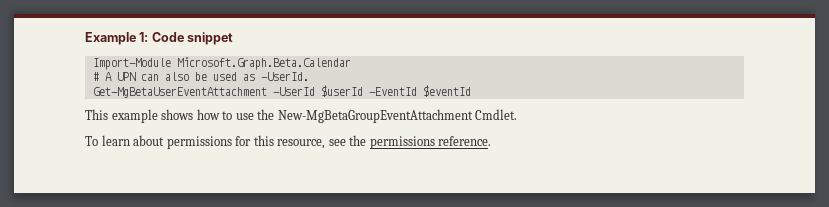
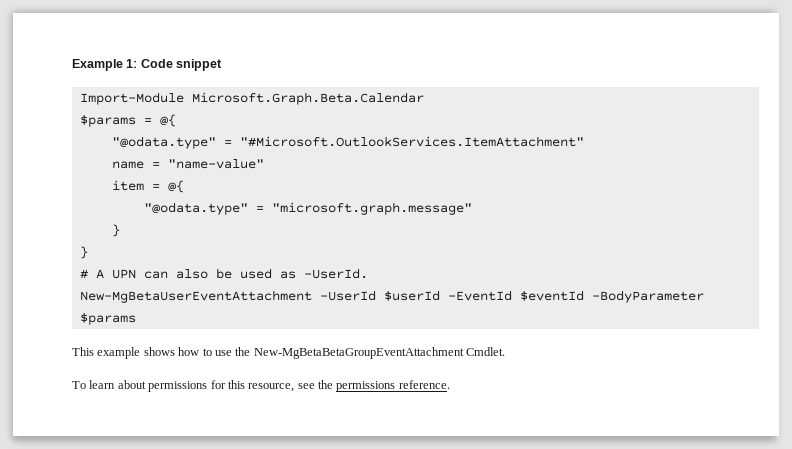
(351, 63) none -> [79,114,176,127] [111,136,584,149] [111,159,264,169] [111,180,184,193] [143,202,472,215] [111,224,120,237] [79,246,88,259] // $params = @{ // "@odata.type" = "#Microsoft.OutlookServices.ItemAttachment" // name = "name-value" // item = @{ // "@odata.type" = "microsoft.graph.message" // } // }
[92,87,267,98] Get-MgBetaUserEventAttachment -> [79,290,312,303] New-MgBetaUserEventAttachment
(471, 91) none -> [591,290,704,303] [79,313,136,325] -BodyParameter $params
[277,109,473,123] New-MgBetaGroupEventAttachment -> [253,347,464,359] New-MgBetaBetaGroupEventAttachment

